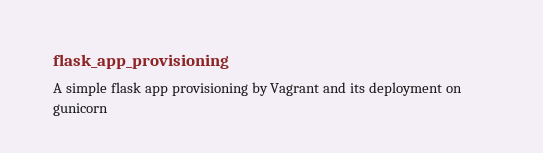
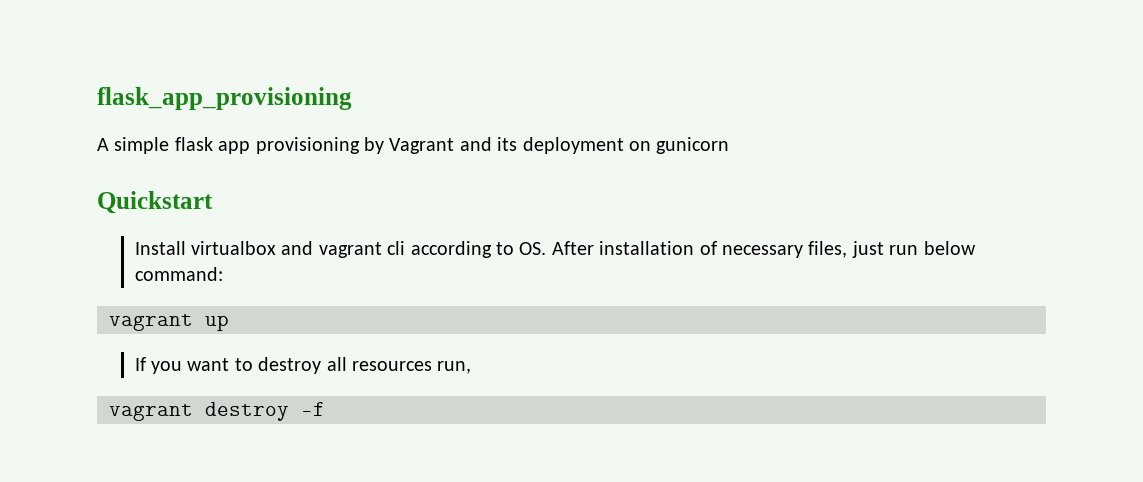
(108, 109) none -> [97,191,213,214] [134,241,976,258] [134,267,223,281] [109,314,229,331] [134,357,472,374] [109,402,325,421] // Quickstart // Install virtualbox and vagrant cli according to OS. After installation of necessary files, just run below command: // vagrant up // If you want to destroy all resources run, // vagrant destroy -f

